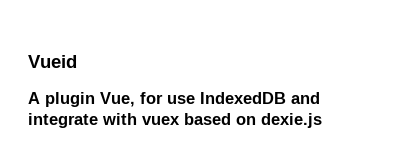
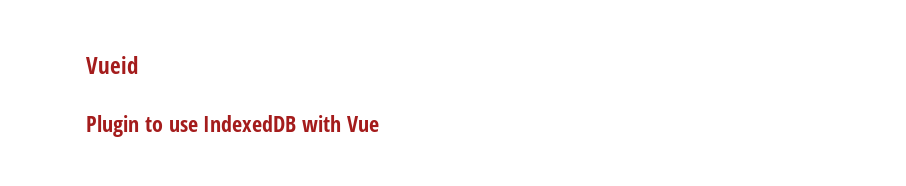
[28,92,320,107] [28,113,322,128] A plugin Vue, for use IndexedDB and integrate with vuex based on dexie.js -> [86,115,380,137] Plugin to use IndexedDB with Vue

